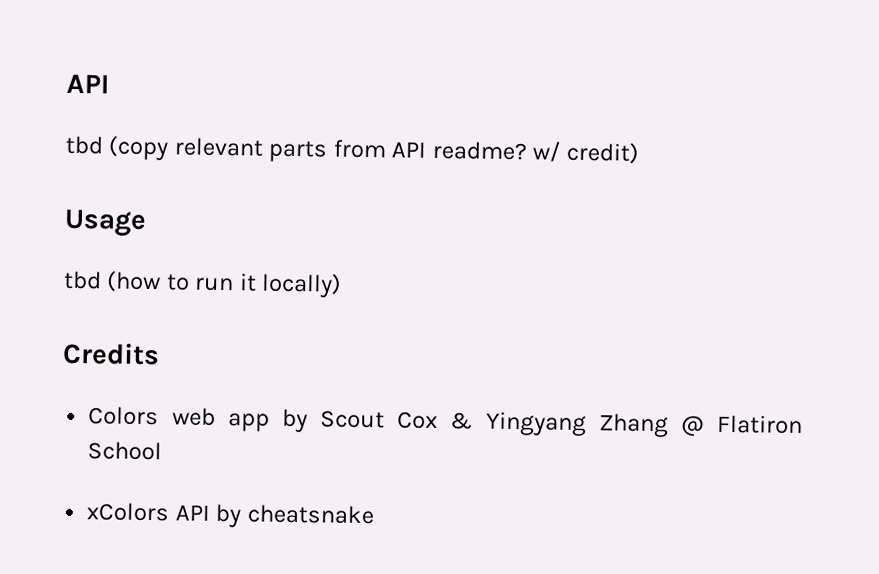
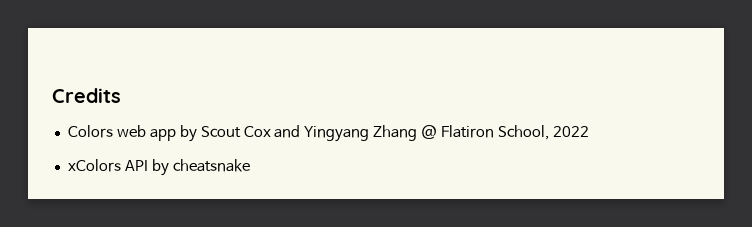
[66,73,110,94] [65,135,640,164] [64,208,147,237] [63,270,343,298] API // tbd (copy relevant parts from API readme? w/ credit) // Usage // tbd (how to run it locally) // -> (52, 95) none
[450,412,474,430] & -> [274,125,301,138] and
[87,441,163,461] School -> [498,125,589,140] School, 2022

